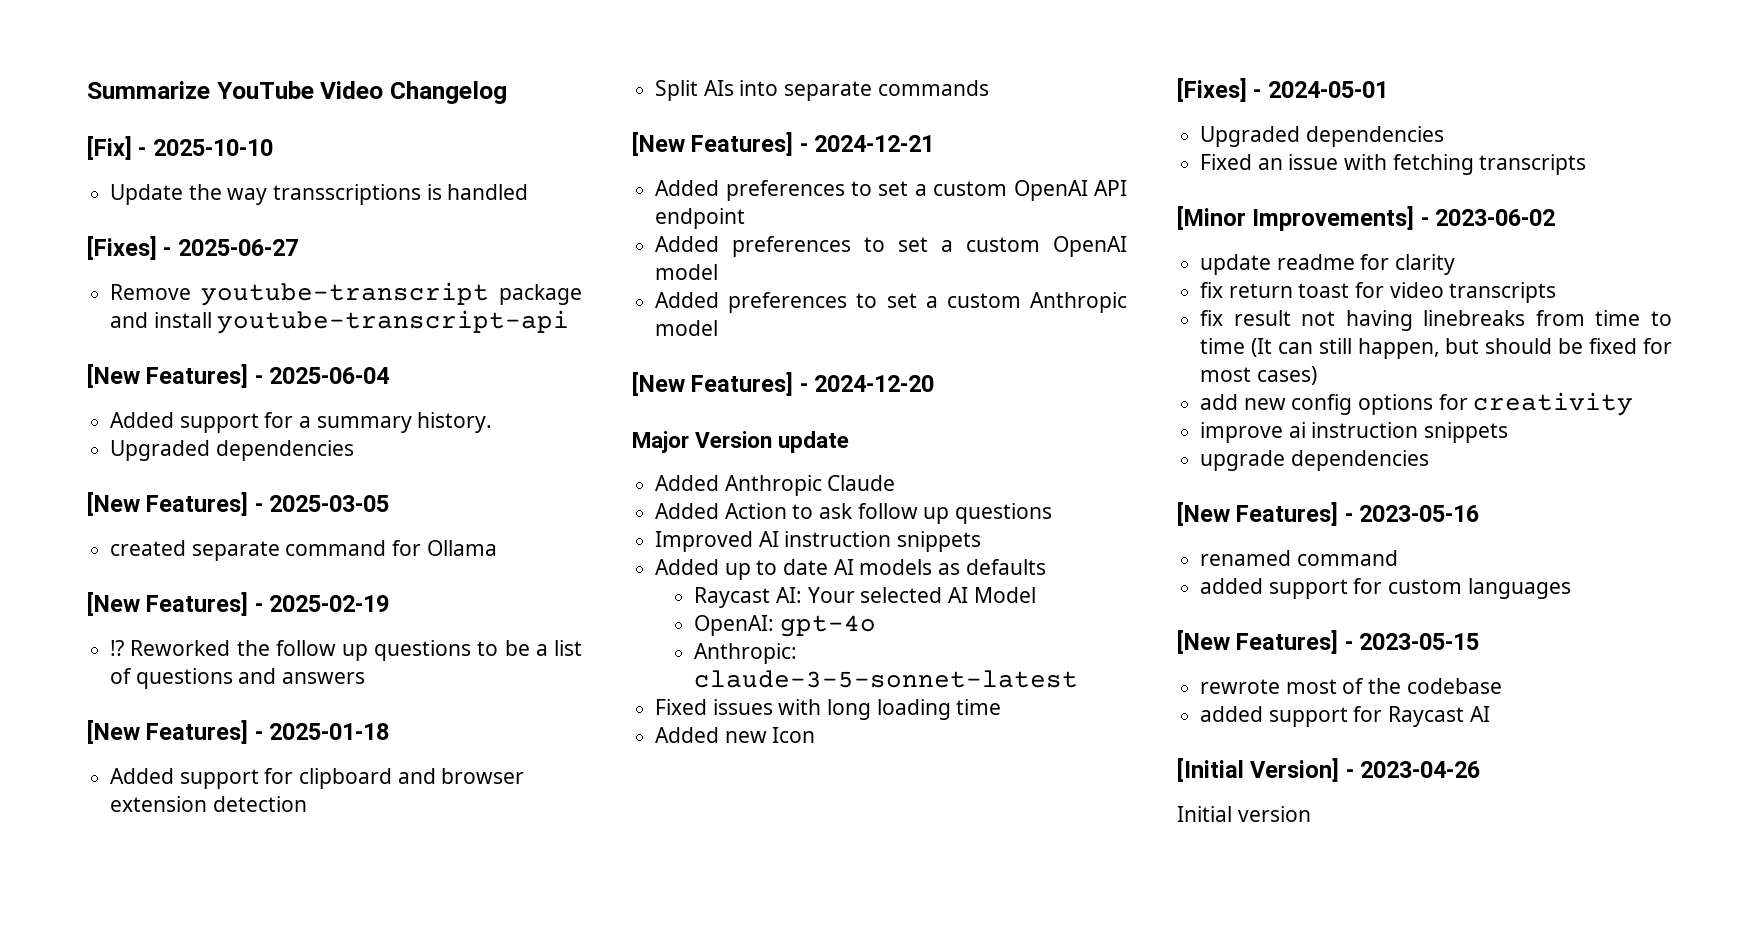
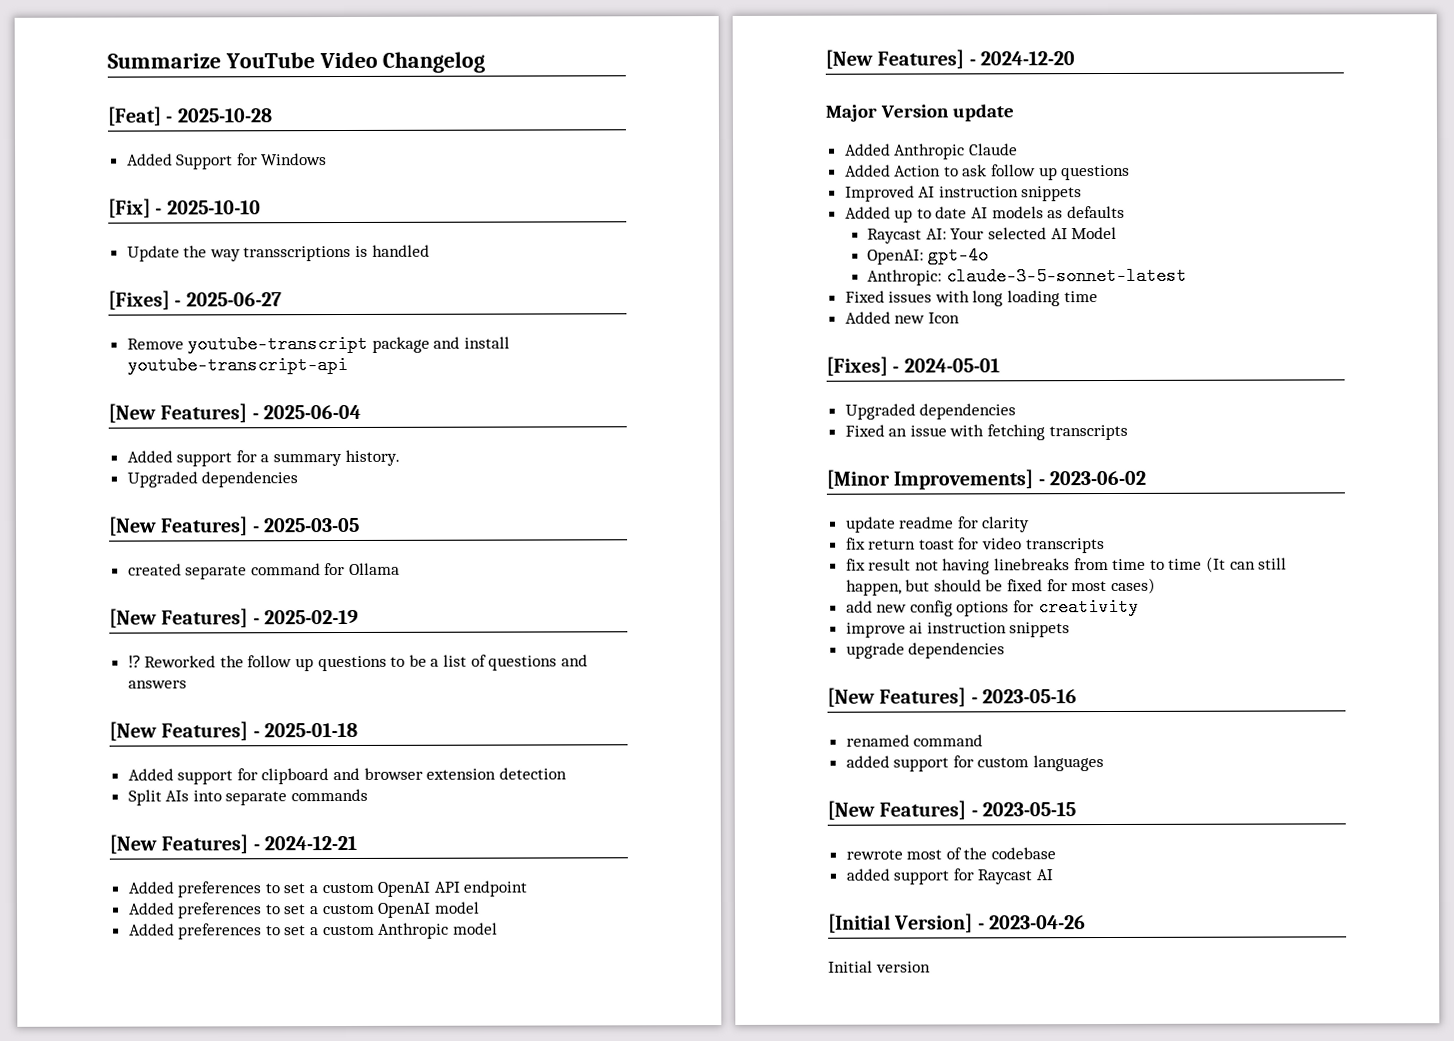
(507, 92) none -> [107,106,272,126] [126,153,328,170] // [Feat] - 2025-10-28 // Added Support for Windows

